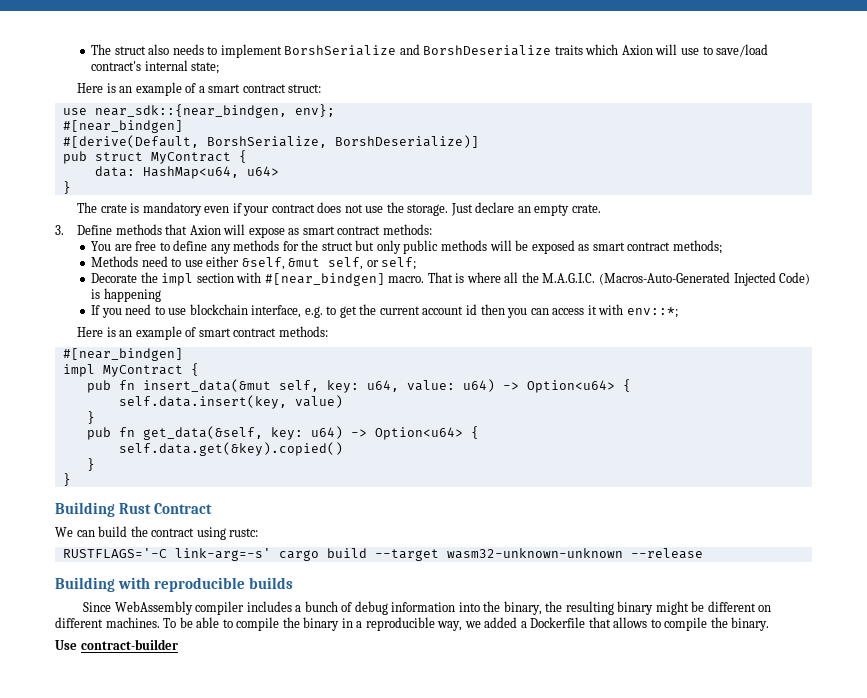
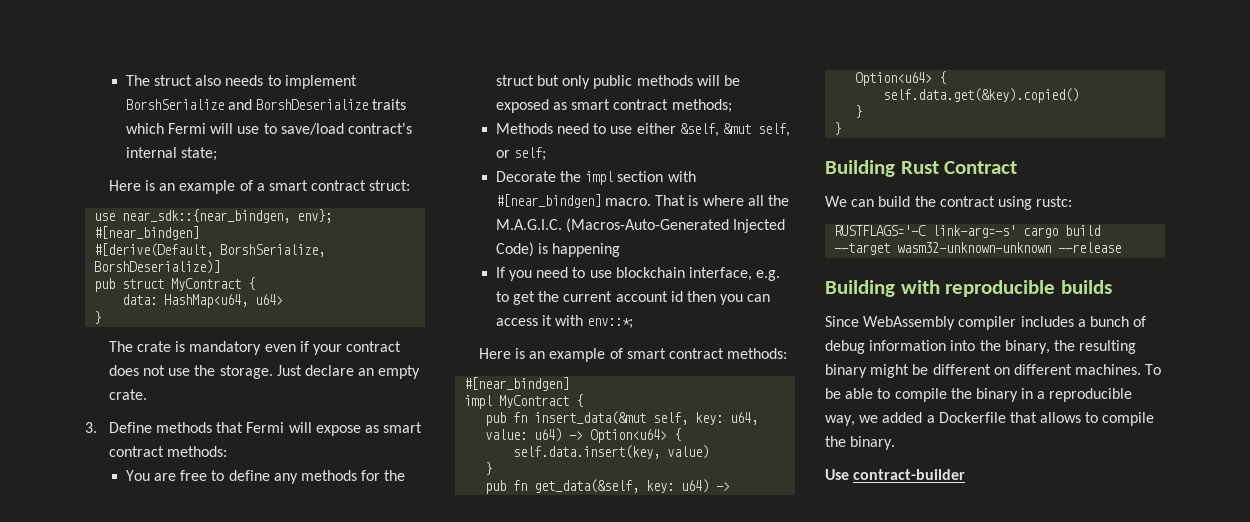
[621,45,653,55] Axion -> [168,123,207,134] Fermi
[189,225,221,235] Axion -> [246,422,285,433] Fermi

